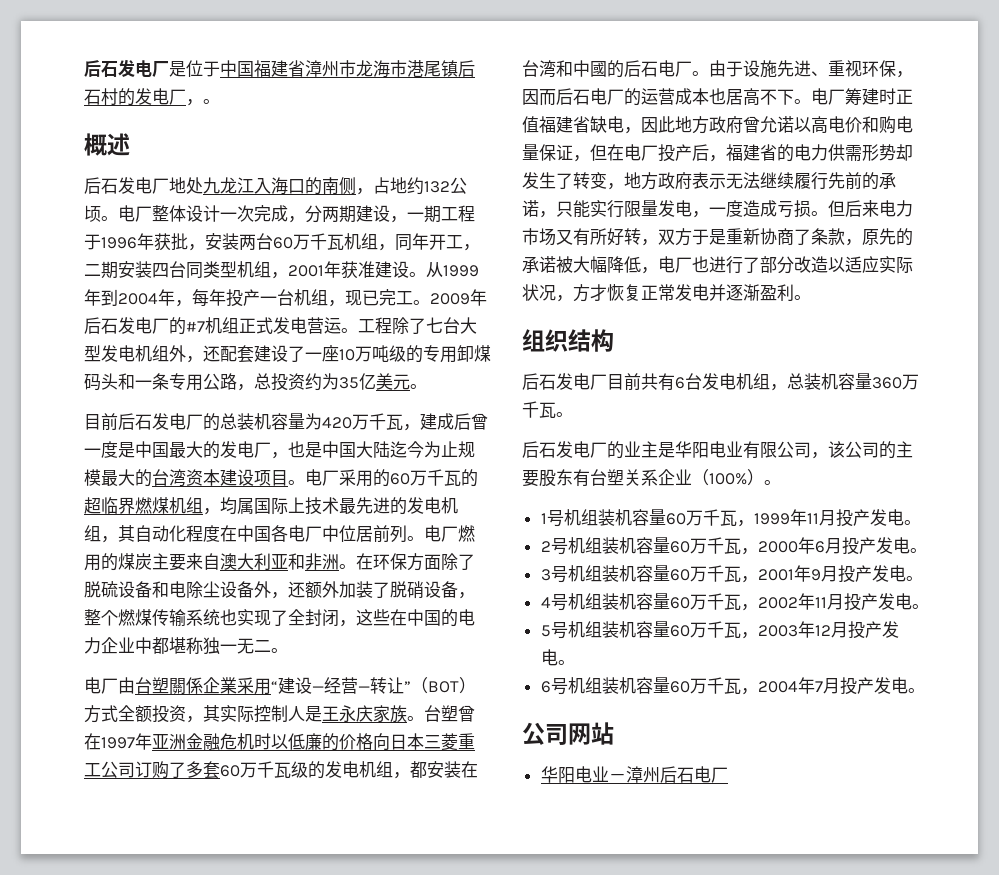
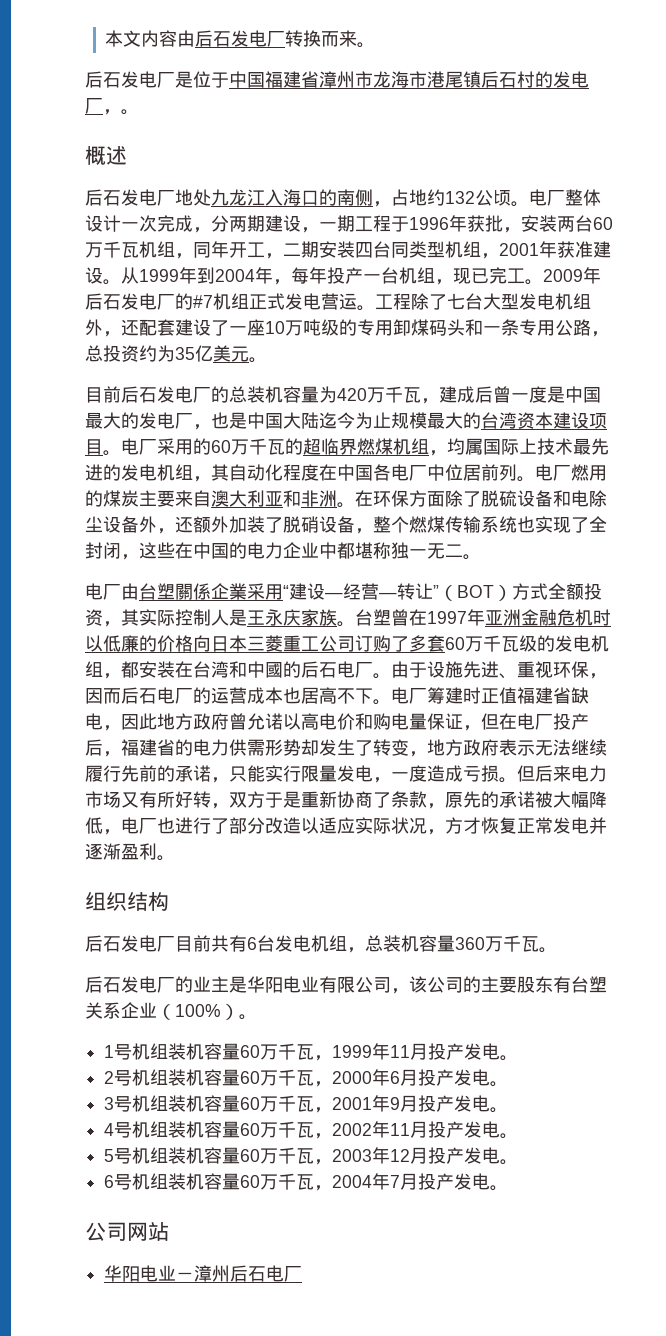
(84, 68) none -> [105,30,376,48] 本文内容由后石发电厂转换而来。 //

